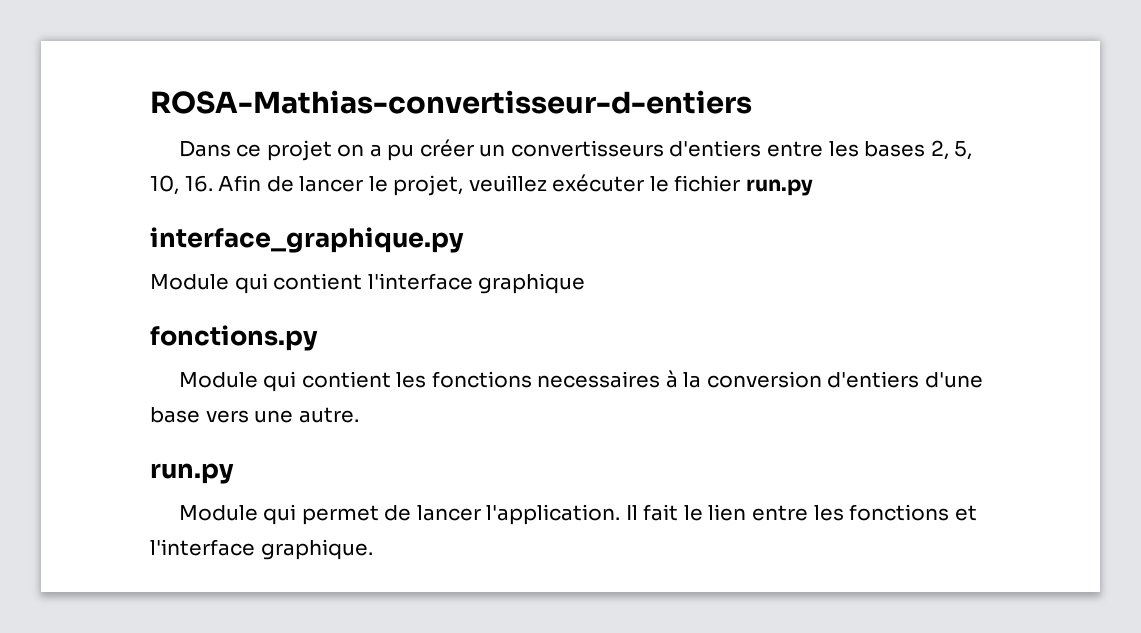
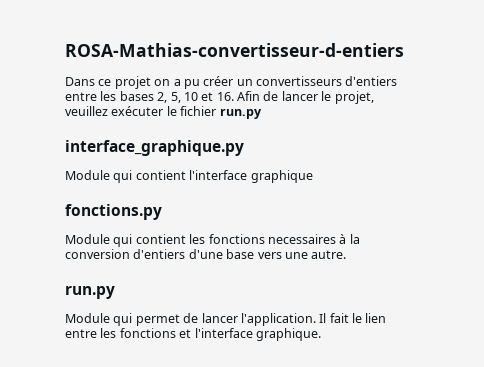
[150,175,179,195] 10, -> [183,92,214,101] 10 et

